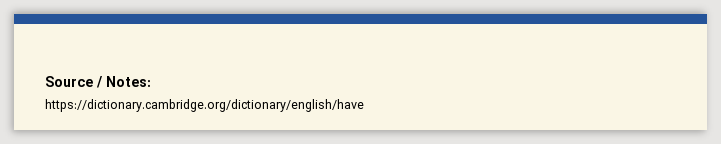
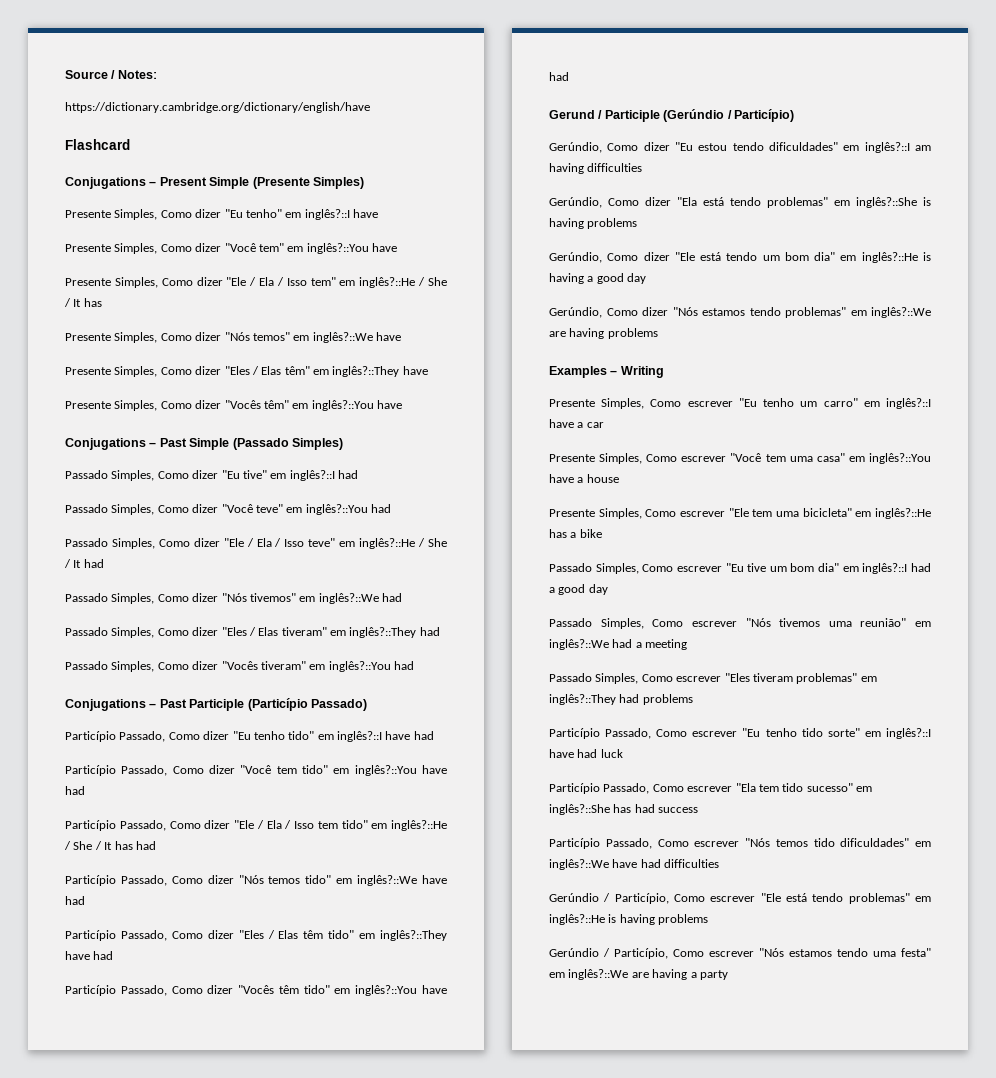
(364, 105) none -> [65,139,130,150] [65,177,364,189] [65,209,378,220] [65,243,397,254] [65,277,447,288] [64,298,102,307] [65,332,401,343] [65,366,428,377] [65,400,402,411] [65,438,343,450] [65,470,358,481] [65,504,391,515] [65,538,447,549] [64,559,104,568] [65,593,402,604] [65,627,440,638] [65,661,414,672] [65,698,367,711] [65,731,434,742] [65,765,447,776] [65,786,85,795] [65,820,447,831] [64,841,156,850] [65,875,448,886] [65,896,85,905] [65,930,447,941] [65,951,114,960] [65,985,447,996] [549,72,569,81] [549,109,794,122] [549,142,931,153] [549,163,643,174] [549,197,931,208] [549,218,638,229] [549,252,931,263] [549,273,647,284] [549,307,931,318] [549,328,658,339] [549,366,664,378] [549,398,931,409] [549,419,604,428] [549,453,931,464] [549,474,619,483] [549,508,931,519] [549,529,602,538] [549,563,931,574] [549,584,608,595] [549,618,931,629] [549,639,688,650] [549,673,877,684] [549,694,693,705] [549,728,931,739] [549,749,623,758] [549,783,872,794] [549,804,699,815] [549,838,931,849] [549,859,720,870] [549,893,931,904] [549,914,709,925] [549,948,931,959] [549,969,728,980] // Flashcard // Conjugations – Present Simple (Presente Simples) // Presente Simples, Como dizer "Eu tenho" em inglês?::I have // Presente Simples, Como dizer "Você tem" em inglês?::You have // Presente Simples, Como dizer "Ele / Ela / Isso tem" em inglês?::He / She / It has // Presente Simples, Como dizer "Nós temos" em inglês?::We have // Presente Simples, Como dizer "Eles / Elas têm" em inglês?::They have // Presente Simples, Como dizer "Vocês têm" em inglês?::You have // Conjugations – Past Simple (Passado Simples) // Passado Simples, Como dizer "Eu tive" em inglês?::I had // Passado Simples, Como dizer "Você teve" em inglês?::You had // Passado Simples, Como dizer "Ele / Ela / Isso teve" em inglês?::He / She / It had // Passado Simples, Como dizer "Nós tivemos" em inglês?::We had // Passado Simples, Como dizer "Eles / Elas tiveram" em inglês?::They had // Passado Simples, Como dizer "Vocês tiveram" em inglês?::You had // Conjugations – Past Participle (Particípio Passado) // Particípio Passado, Como dizer "Eu tenho tido" em inglês?::I have had // Particípio Passado, Como dizer "Você tem tido" em inglês?::You have had // Particípio Passado, Como dizer "Ele / Ela / Isso tem tido" em inglês?::He / She / It has had // Particípio Passado, Como dizer "Nós temos tido" em inglês?::We have had // Particípio Passado, Como dizer "Eles / Elas têm tido" em inglês?::They have had // Particípio Passado, Como dizer "Vocês têm tido" em inglês?::You have had // Gerund / Participle (Gerúndio / Particípio) // Gerúndio, Como dizer "Eu estou tendo dificuldades" em inglês?::I am having difficulties // Gerúndio, Como dizer "Ela está tendo problemas" em inglês?::She is having problems // Gerúndio, Como dizer "Ele está tendo um bom dia" em inglês?::He is having a good day // Gerúndio, Como dizer "Nós estamos tendo problemas" em inglês?::We are having problems // Examples – Writing // Presente Simples, Como escrever "Eu tenho um carro" em inglês?::I have a car // Presente Simples, Como escrever "Você tem uma casa" em inglês?::You have a house // Presente Simples, Como escrever "Ele tem uma bicicleta" em inglês?::He has a bike // Passado Simples, Como escrever "Eu tive um bom dia" em inglês?::I had a good day // Passado Simples, Como escrever "Nós tivemos uma reunião" em inglês?::We had a meeting // Passado Simples, Como escrever "Eles tiveram problemas" em inglês?::They had problems // Particípio Passado, Como escrever "Eu tenho tido sorte" em inglês?::I have had luck // Particípio Passado, Como escrever "Ela tem tido sucesso" em inglês?::She has had success // Particípio Passado, Como escrever "Nós temos tido dificuldades" em inglês?::We have had difficulties // Gerúndio / Particípio, Como escrever "Ele está tendo problemas" em inglês?::He is having problems // Gerúndio / Particípio, Como escrever "Nós estamos tendo uma festa" em inglês?::We are having a party

